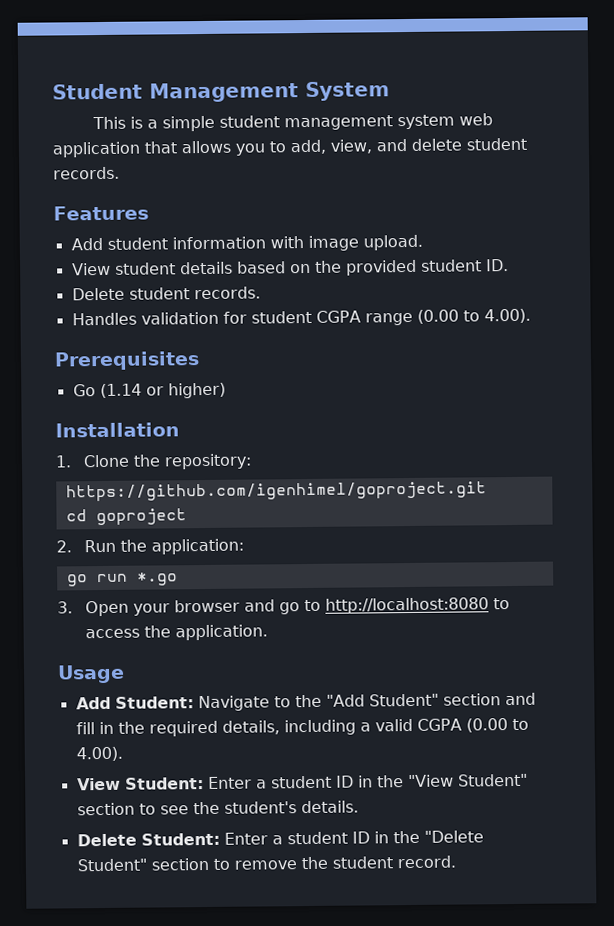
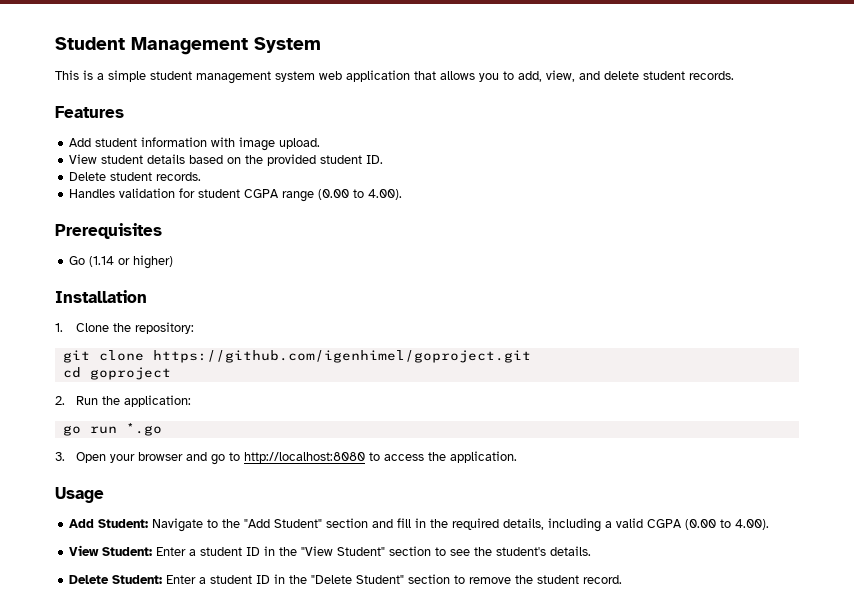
(253, 461) none -> [62,350,144,363] git clone

